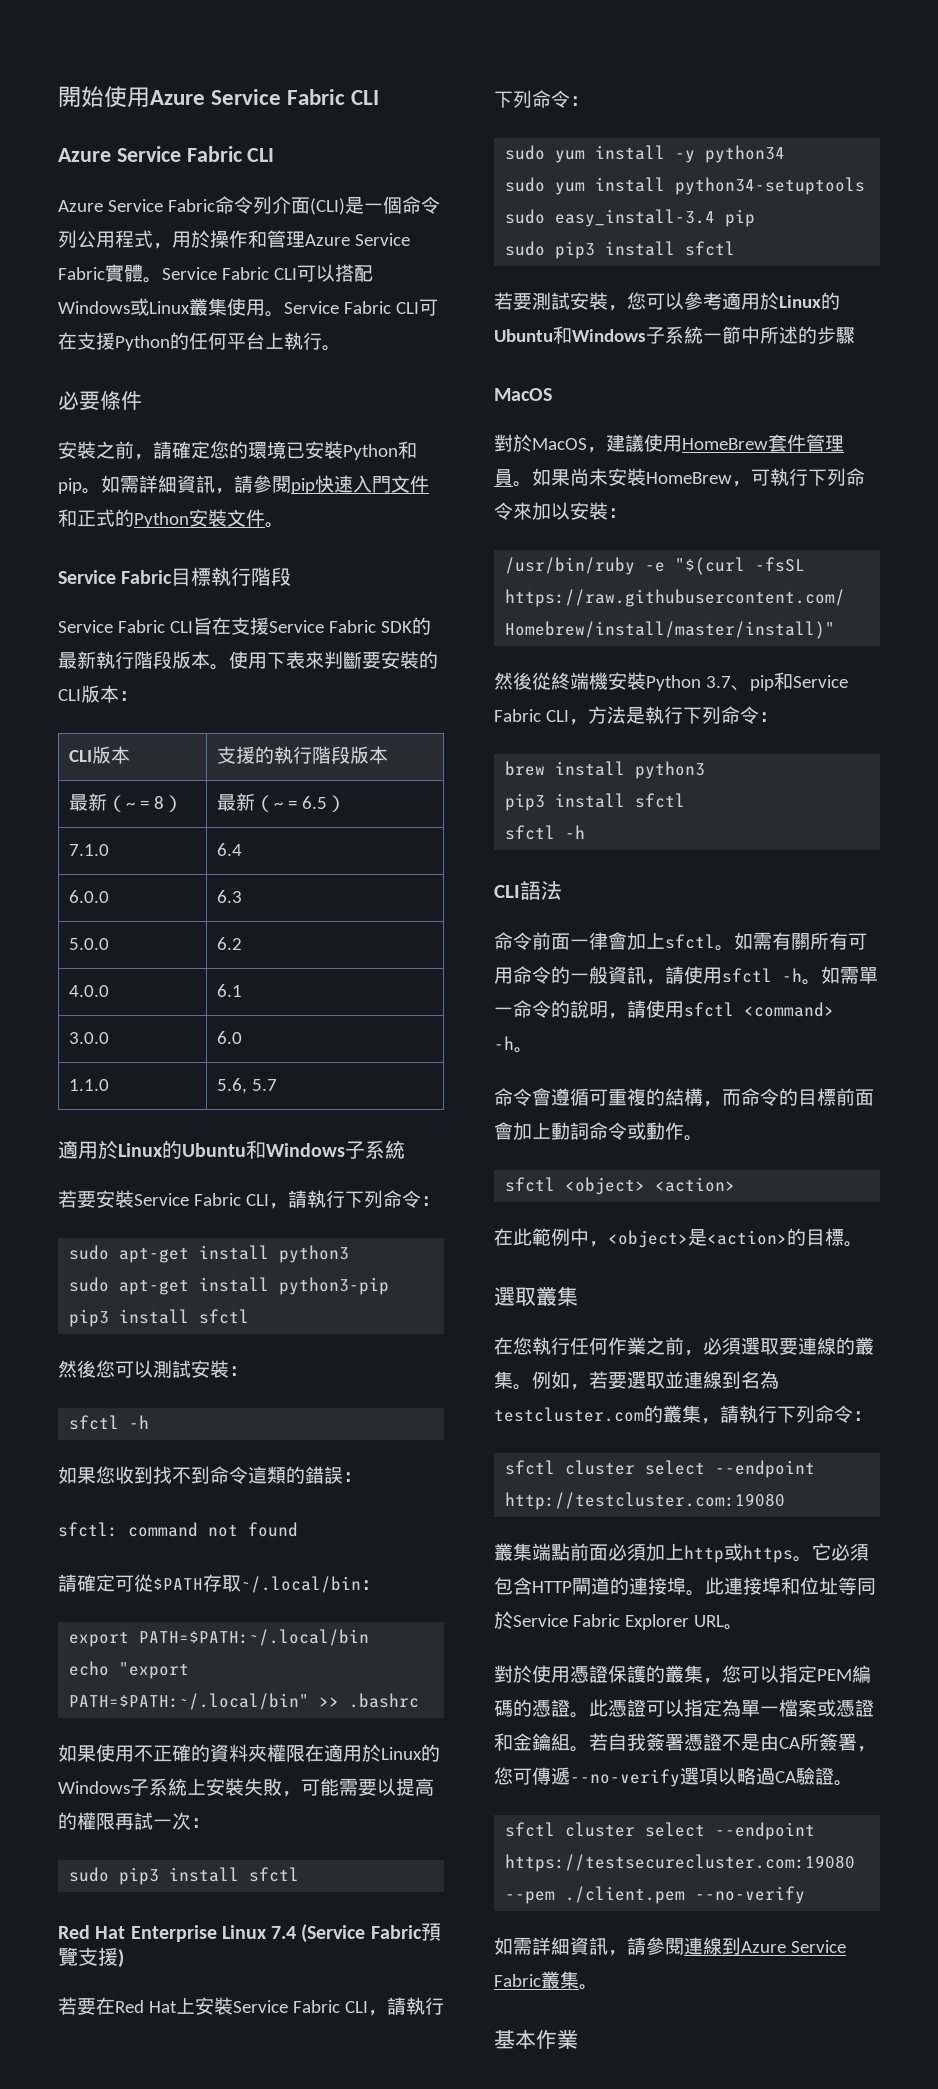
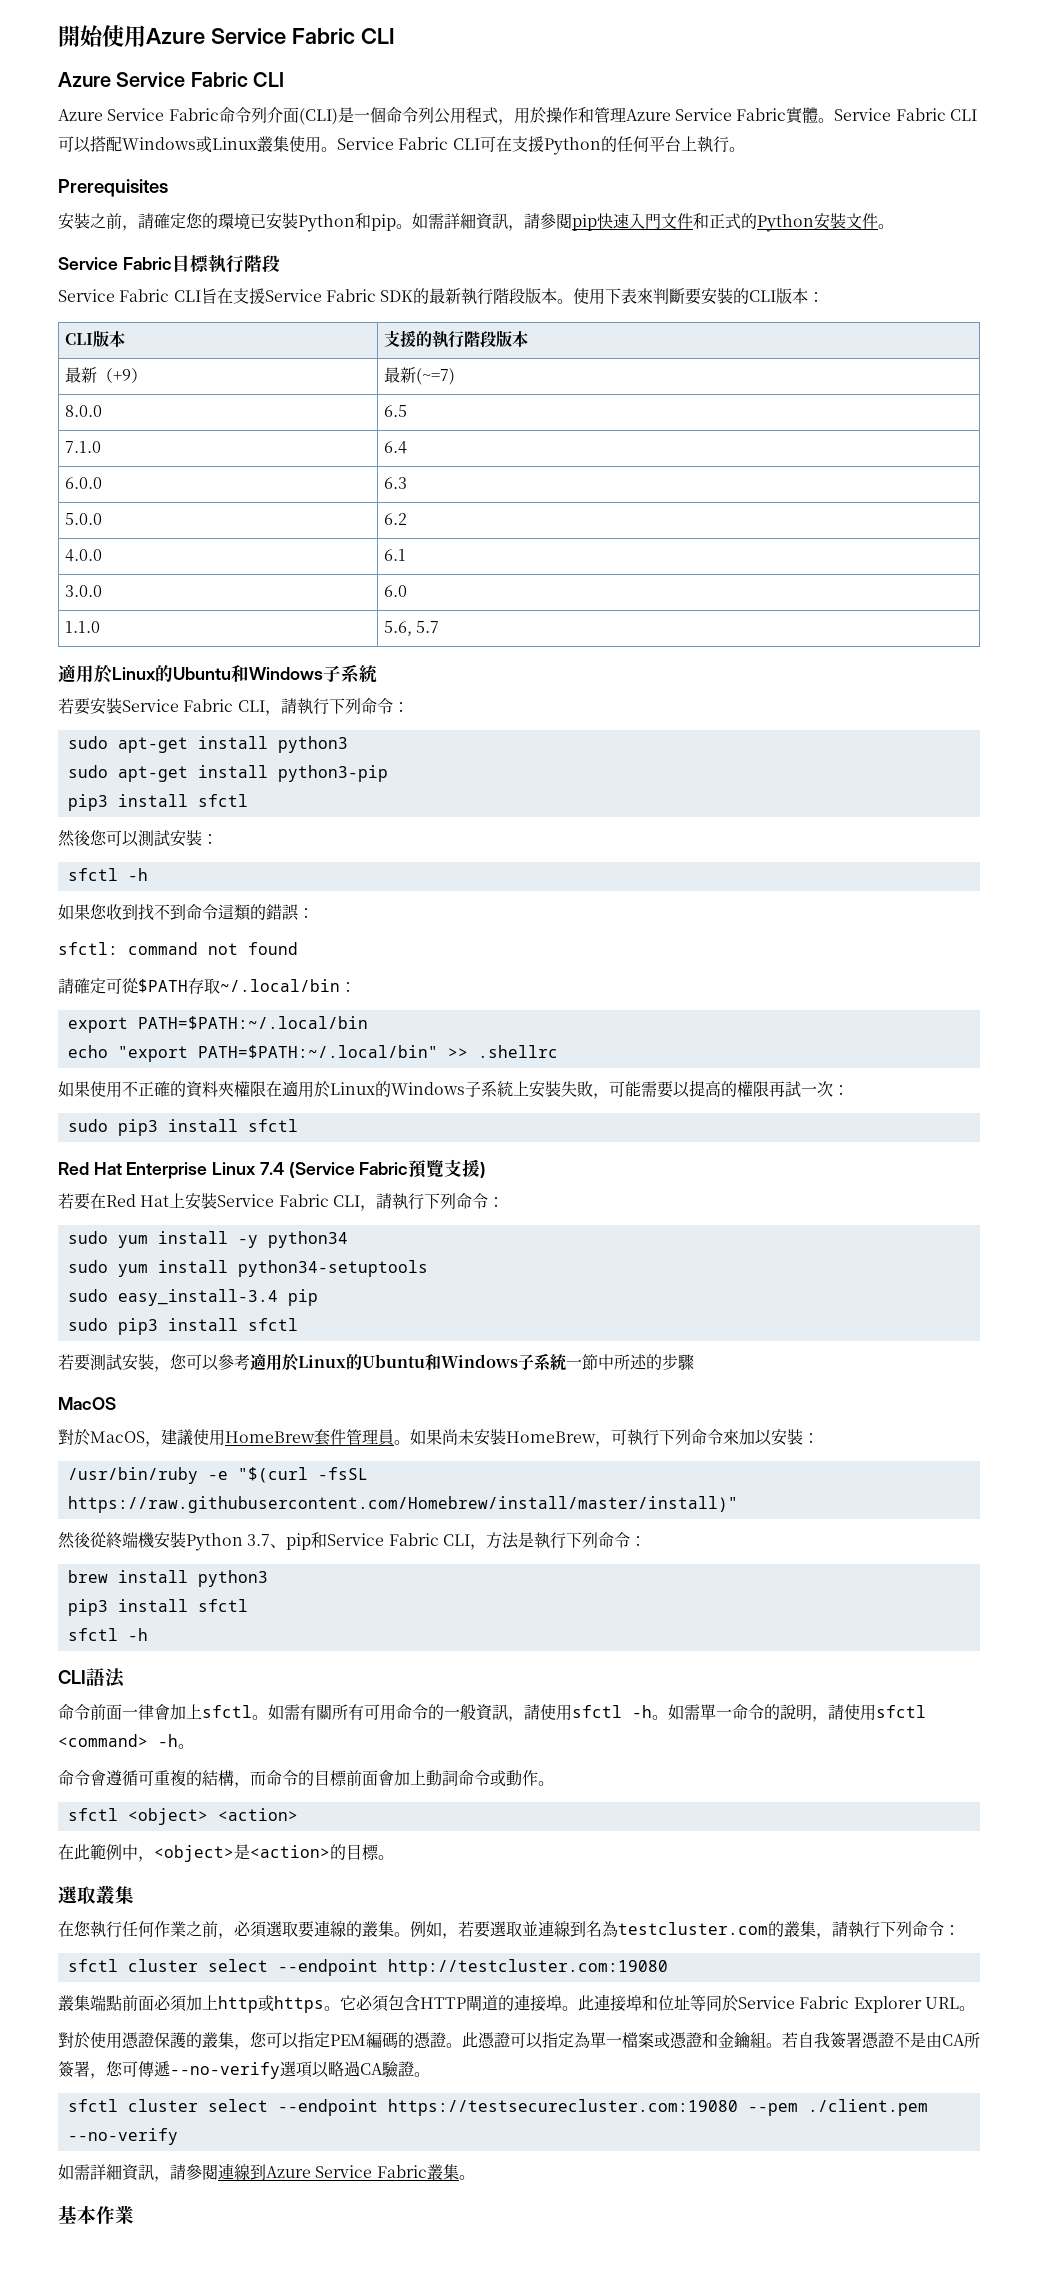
[58,390,142,410] 必要條件 -> [58,179,168,197] Prerequisites
[126,796,164,809] ~ = 8 -> [112,369,131,381] +9
[255,795,297,812] （~ = -> [415,368,455,385] [64,405,102,417] (~=7) // 8.0.0 |
[326,795,346,812] ） -> (407, 411) none
[349,1693,420,1708] .bashrc -> [477,1045,558,1058] .shellrc

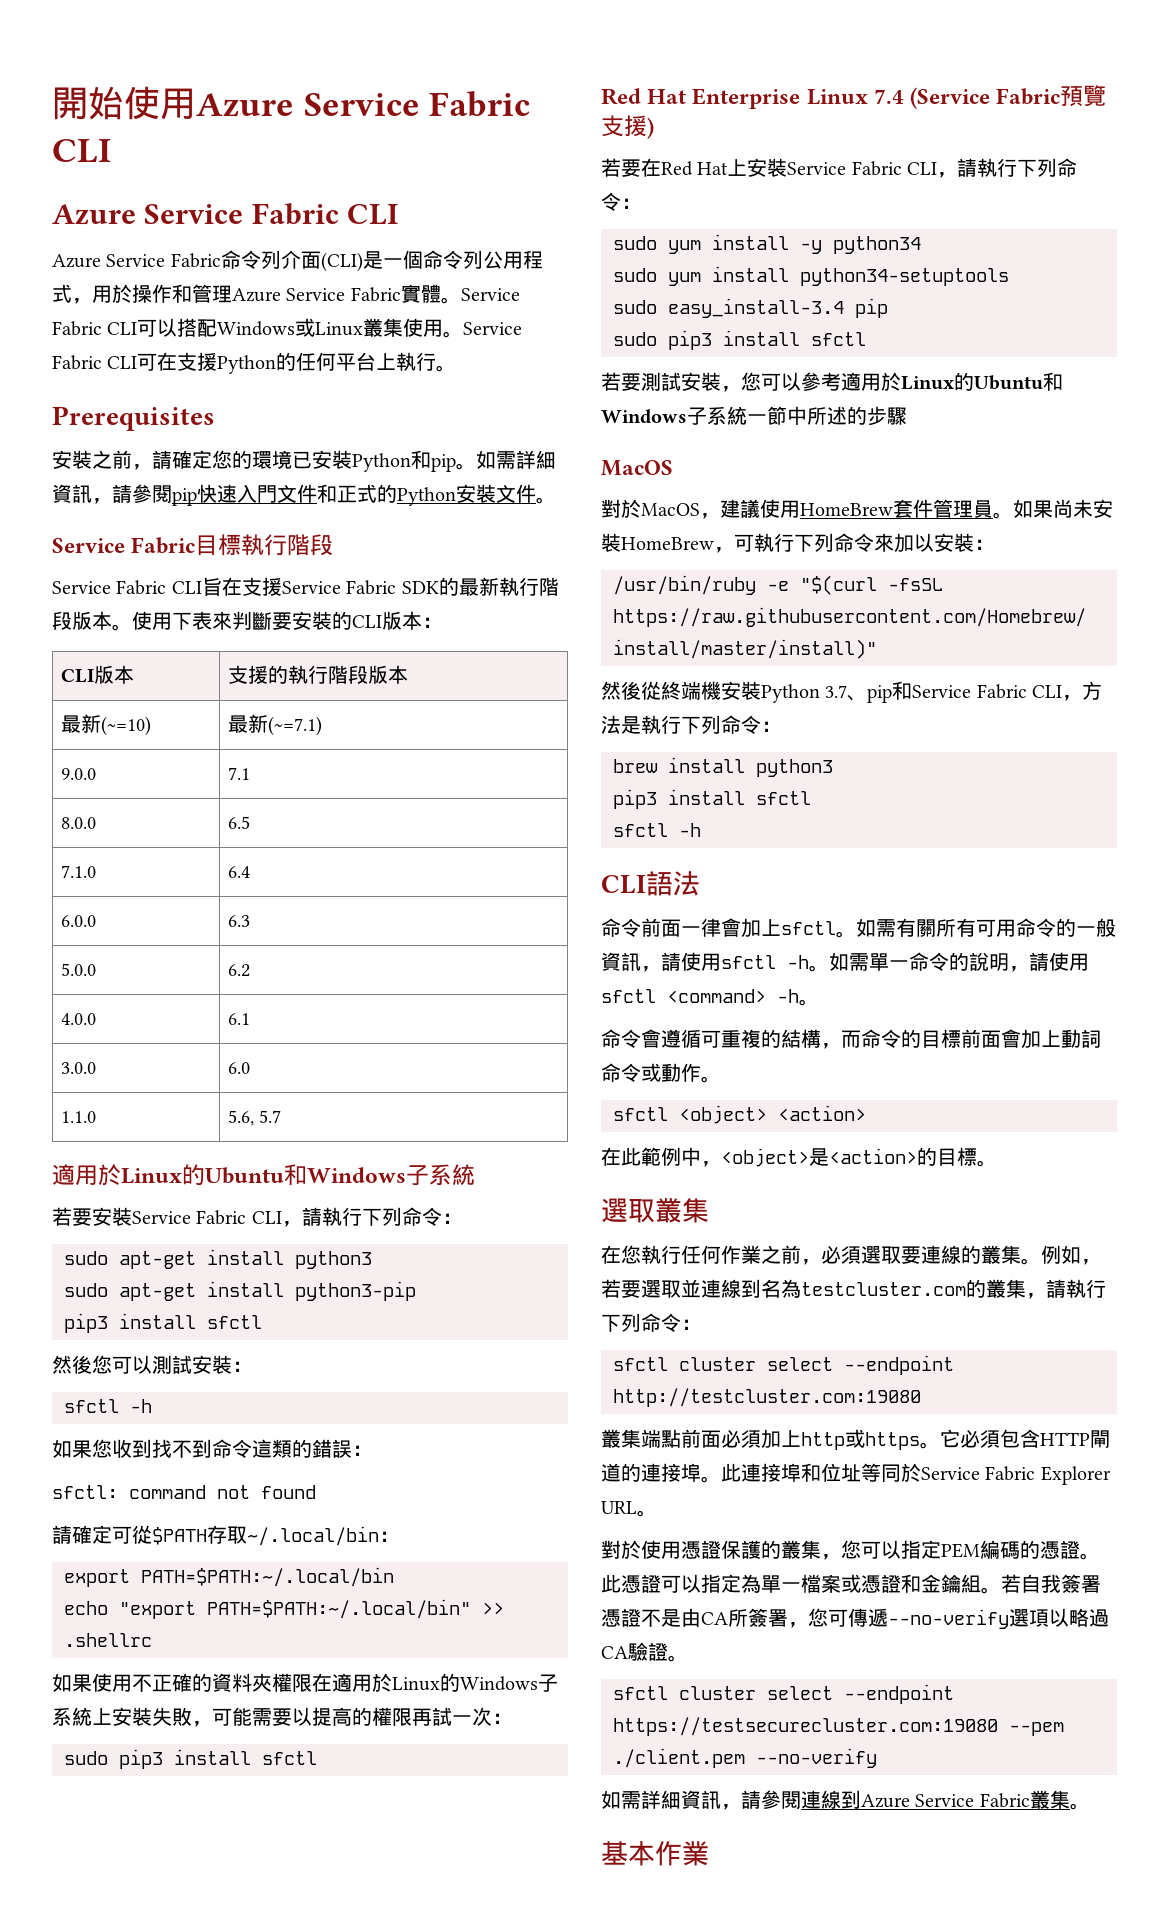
[96,368,147,383] [383,367,455,385] （+9） | 最新(~=7) -> [101,716,152,736] [228,714,323,736] [61,768,97,780] [228,767,251,780] (~=10) | 最新(~=7.1) // 9.0.0 | 7.1

